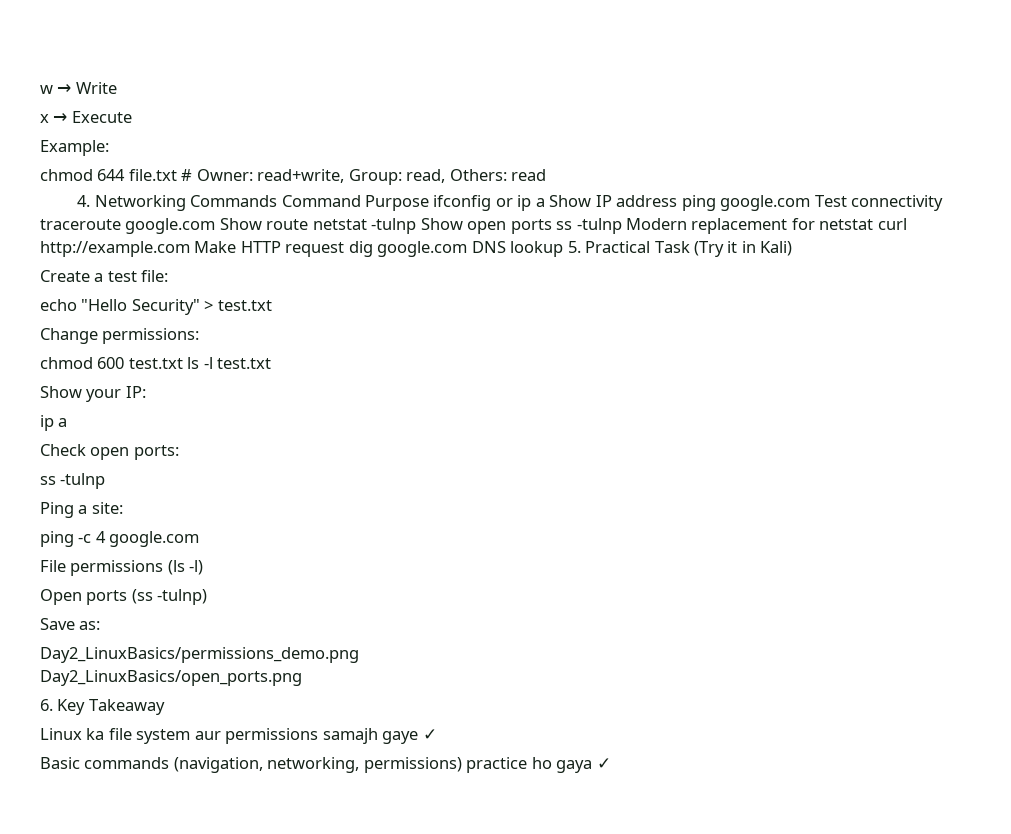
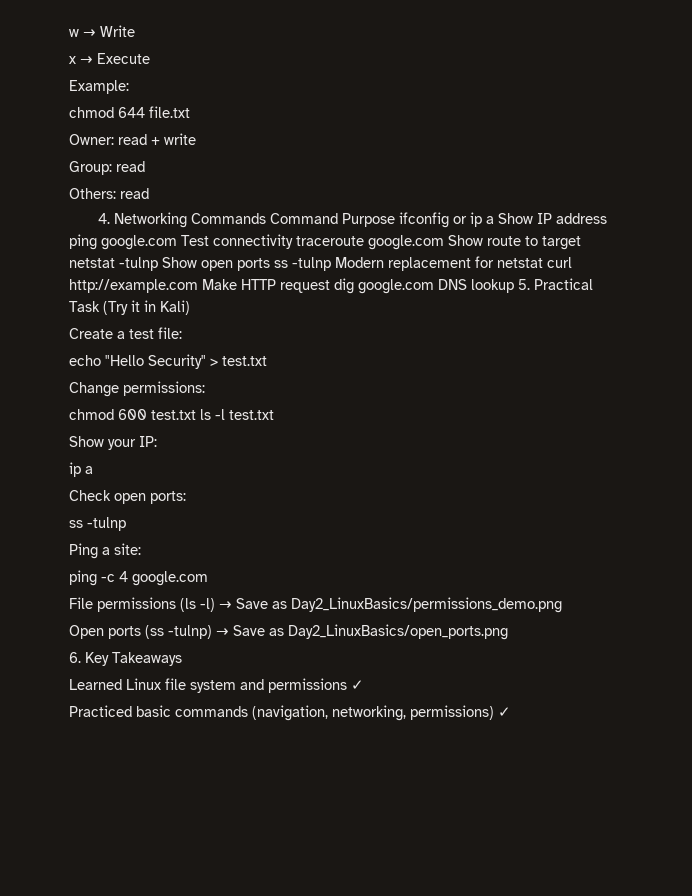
[181,169,446,185] # Owner: read+write, Group: read, -> [69,133,196,145] [69,161,145,175] // Owner: read + write // Group: read //
(309, 224) none -> [525,236,581,250] to target
(204, 567) none -> [219,597,562,613] → Save as Day2_LinuxBasics/permissions_demo.png
[40,618,101,630] [40,647,359,663] // Save as: // Day2_LinuxBasics/permissions_demo.png // -> [216,625,284,636] → Save as
[88,699,165,715] [40,728,419,744] Takeaway // Linux ka file system aur permissions samajh gaye -> [112,652,182,666] [69,678,347,693] Takeaways // Learned Linux file system and permissions
[40,757,80,769] Basic -> [69,705,171,717] Practiced basic
[466,757,593,773] practice ho gaya -> (494, 712) none

